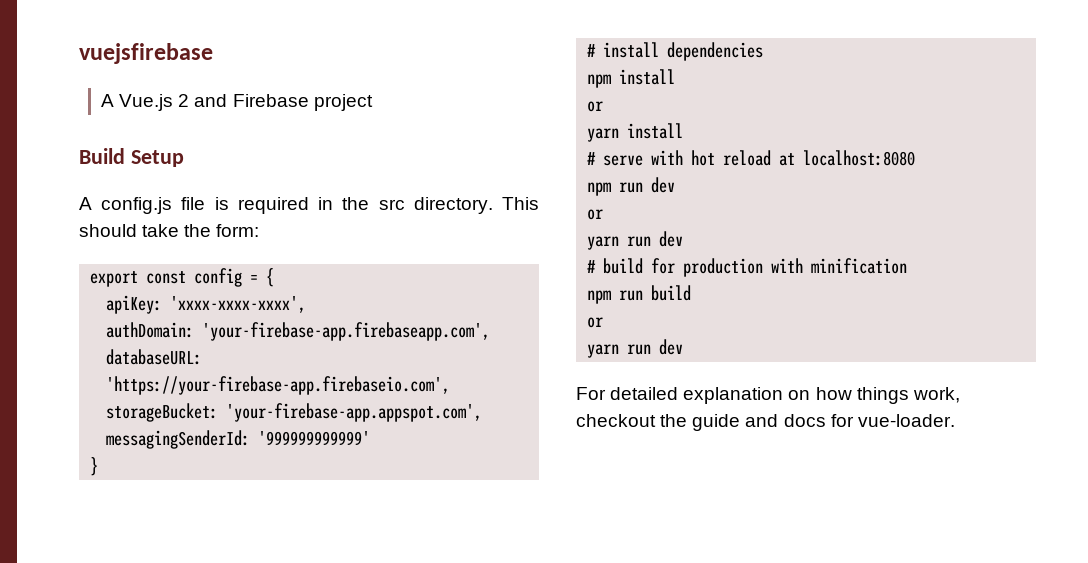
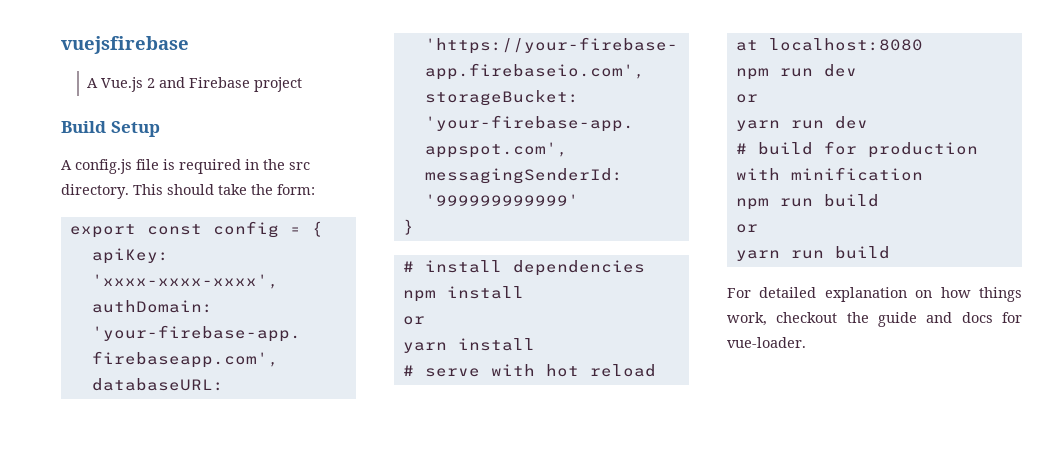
[659,339,684,355] dev -> [834,246,890,259] build

